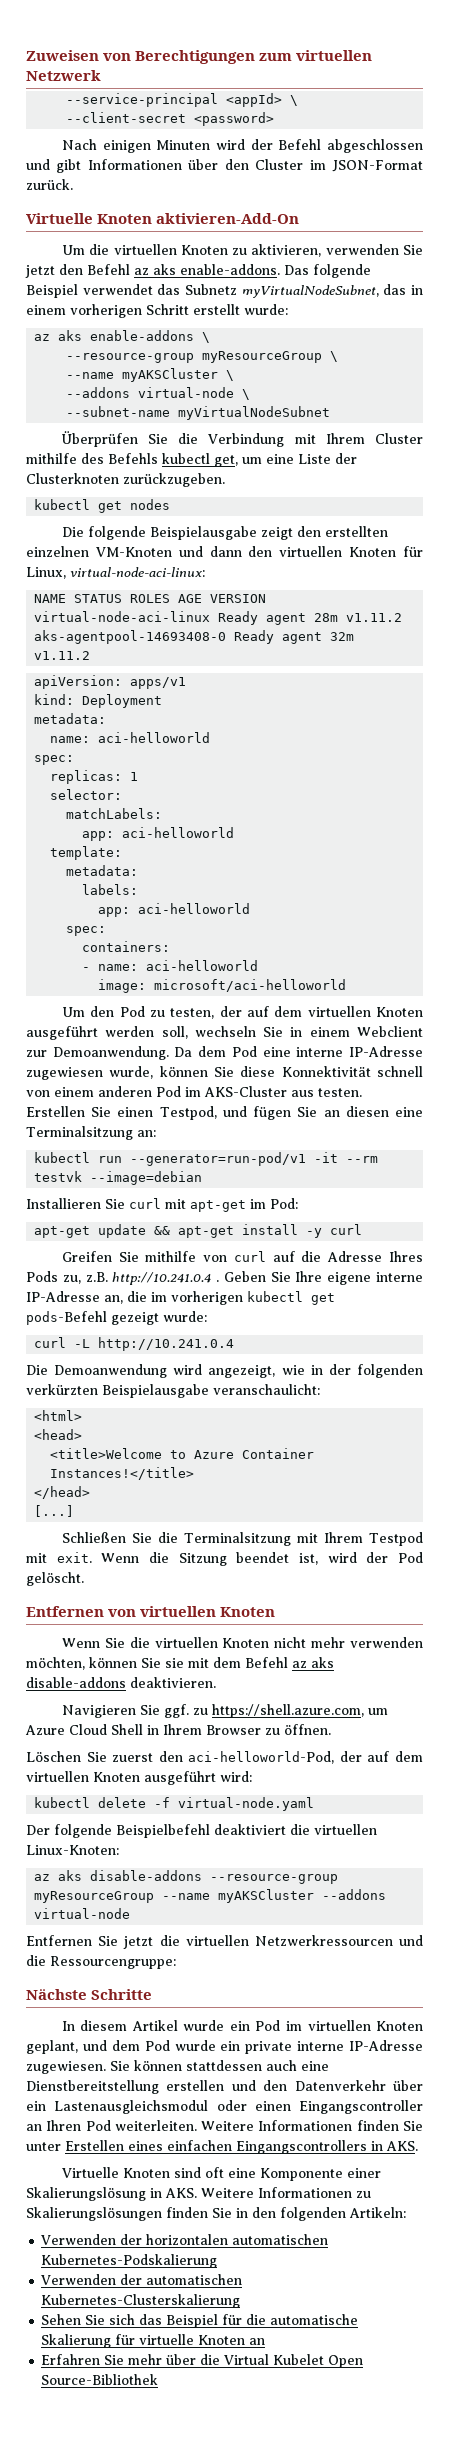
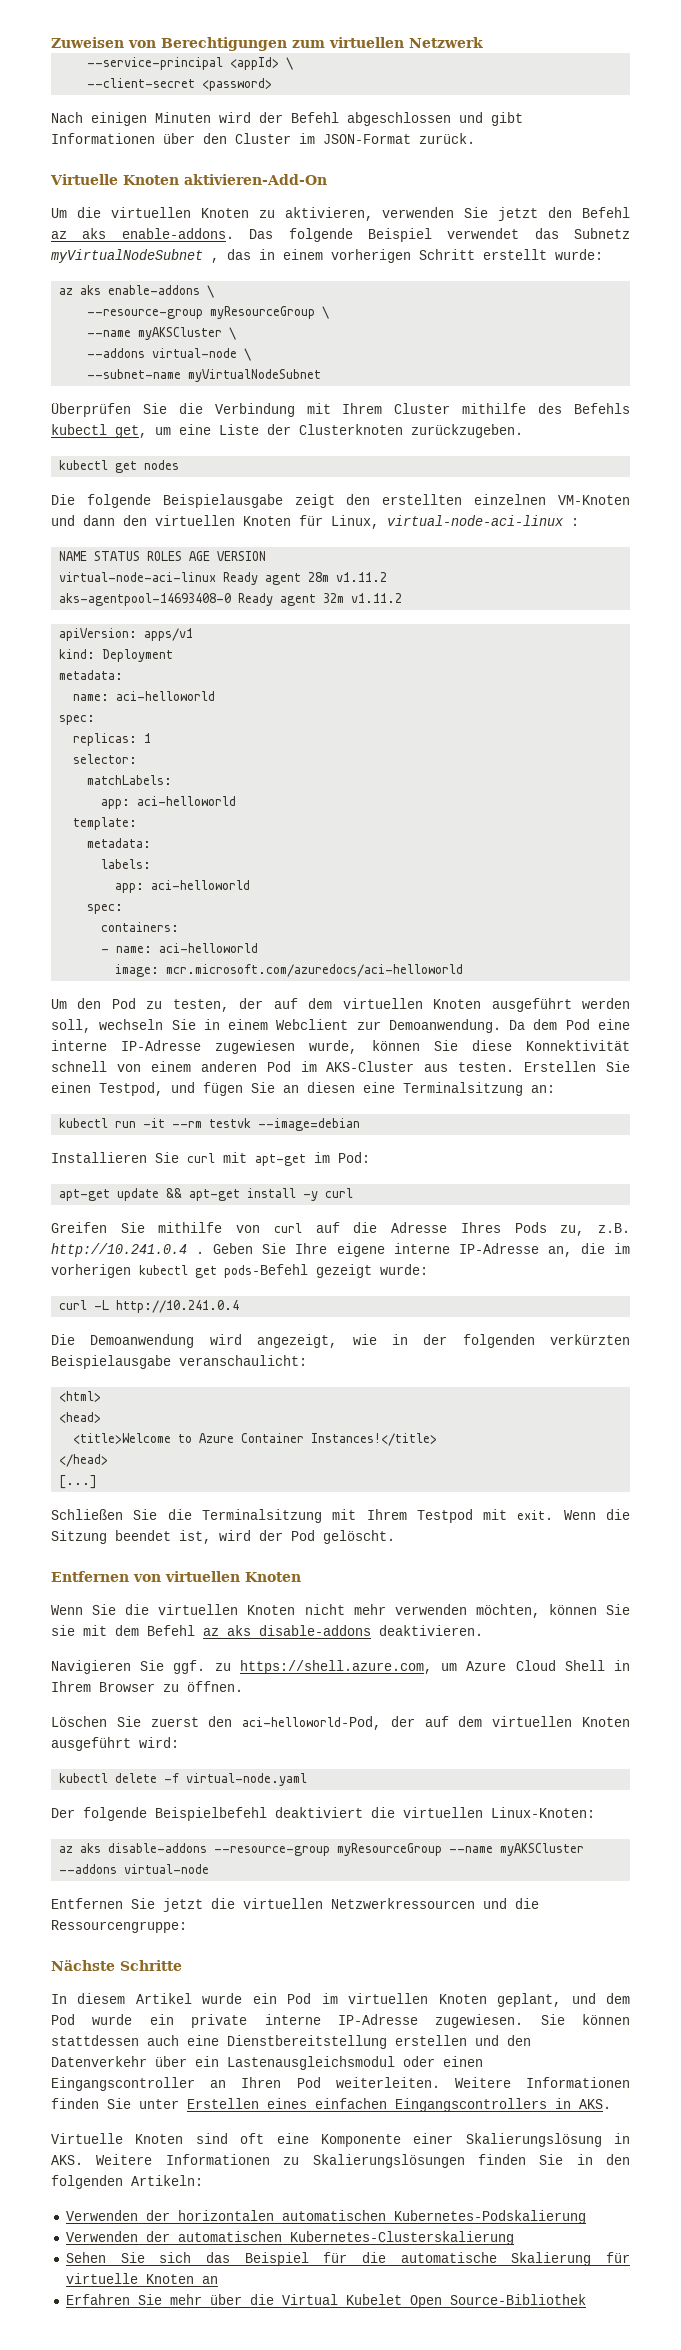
[241,285,379,298] myVirtualNodeSubnet, -> [51,249,219,263] myVirtualNodeSubnet ,
[70,567,205,577] virtual-node-aci-linux: -> [387,515,579,526] virtual-node-aci-linux :
[154,979,347,992] microsoft/aci-helloworld -> [166,964,464,977] mcr.microsoft.com/azuredocs/aci-helloworld
[130,1152,307,1166] --generator=run-pod/v1 -> (137, 1124) none

